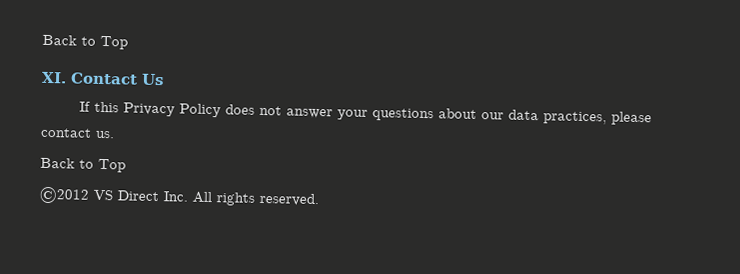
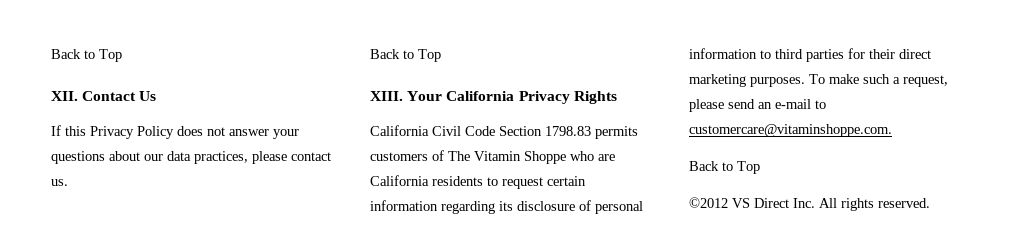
[42,34,128,50] [41,71,67,84] Back to Top // XI. -> [51,49,122,62] [51,91,78,101] Back to Top // XII.
(126, 165) none -> [370,91,617,104] [370,125,638,139] [370,150,615,164] [370,175,586,189] [370,200,643,214] [689,48,931,62] [689,74,948,87] [689,99,826,112] [689,124,892,137] [689,161,760,174] // XIII. Your California Privacy Rights // California Civil Code Section 1798.83 permits customers of The Vitamin Shoppe who are California residents to request certain information regarding its disclosure of personal information to third parties for their direct marketing purposes. To make such a request, please send an e-mail to customercare@vitaminshoppe.com. // Back to Top

